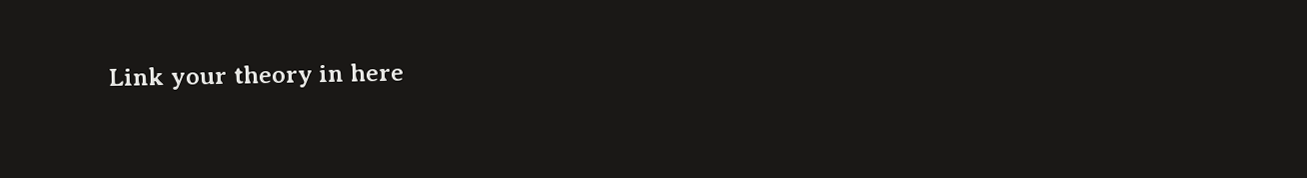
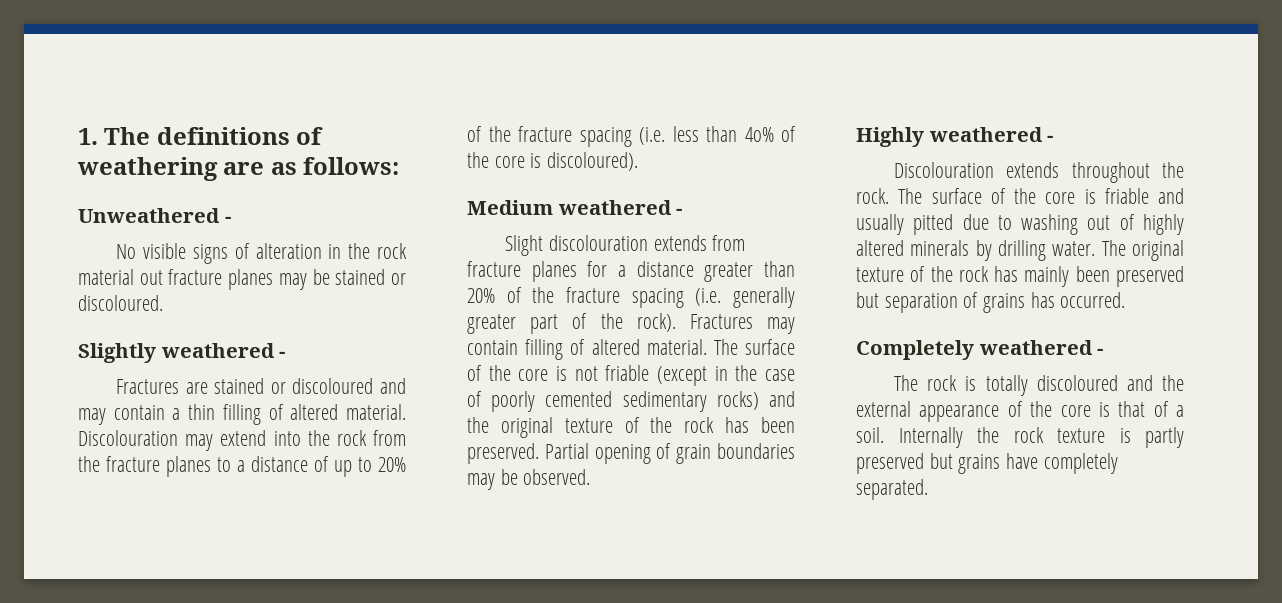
[108,62,404,90] Link your theory in here -> [78,127,324,145] [77,157,400,181] [78,208,231,223] [116,243,407,264] [78,269,407,290] [78,295,163,311] [78,343,286,363] [116,378,406,394] [78,404,407,425] [78,430,406,451] [78,456,406,477] [467,126,796,147] [467,152,639,171] [467,200,683,215] [505,235,746,256] [467,261,795,282] [467,287,795,308] [467,313,795,334] [467,339,795,360] [467,365,795,386] [467,391,795,412] [467,417,795,438] [467,443,795,464] [467,469,591,490] [856,127,1054,147] [894,162,1184,183] [856,188,1184,204] [856,214,1184,235] [856,240,1184,261] [856,266,1184,287] [856,292,1126,313] [856,340,1104,360] [894,375,1184,396] [856,401,1184,422] [856,427,1184,448] [856,453,1118,474] [856,479,928,500] 1. The definitions of weathering are as follows: // Unweathered - // No visible signs of alteration in the rock material out fracture planes may be stained or discoloured. // Slightly weathered - // Fractures are stained or discoloured and may contain a thin filling of altered material. Discolouration may extend into the rock from the fracture planes to a distance of up to 20% of the fracture spacing (i.e. less than 4o% of the core is discoloured). // Medium weathered - // Slight discolouration extends from fracture planes for a distance greater than 20% of the fracture spacing (i.e. generally greater part of the rock). Fractures may contain filling of altered material. The surface of the core is not friable (except in the case of poorly cemented sedimentary rocks) and the original texture of the rock has been preserved. Partial opening of grain boundaries may be observed. // Highly weathered - // Discolouration extends throughout the rock. The surface of the core is friable and usually pitted due to washing out of highly altered minerals by drilling water. The original texture of the rock has mainly been preserved but separation of grains has occurred. // Completely weathered - // The rock is totally discoloured and the external appearance of the core is that of a soil. Internally the rock texture is partly preserved but grains have completely separated.

